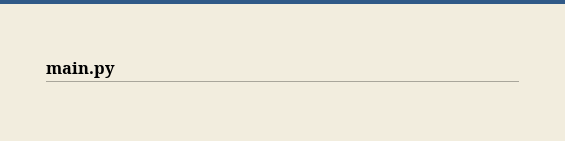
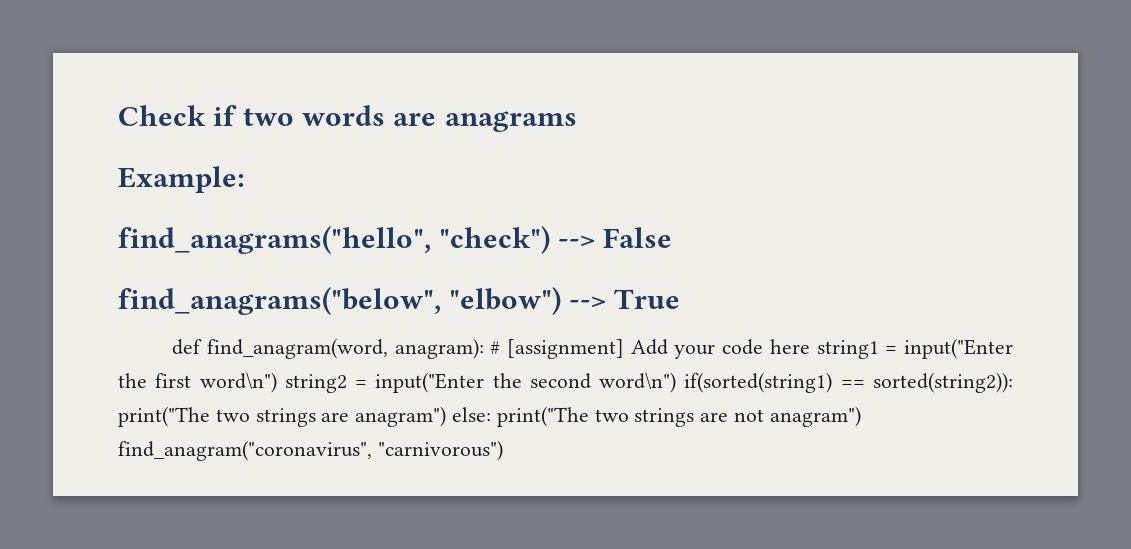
[46,62,115,78] main.py -> [118,105,577,132] [118,166,245,193] [118,226,673,254] [118,287,681,315] [172,338,1013,359] [118,372,1013,393] [118,406,861,427] [118,440,503,461] Check if two words are anagrams // Example: // find_anagrams("hello", "check") --> False // find_anagrams("below", "elbow") --> True // def find_anagram(word, anagram): # [assignment] Add your code here string1 = input("Enter the first word\n") string2 = input("Enter the second word\n") if(sorted(string1) == sorted(string2)): print("The two strings are anagram") else: print("The two strings are not anagram") find_anagram("coronavirus", "carnivorous")

